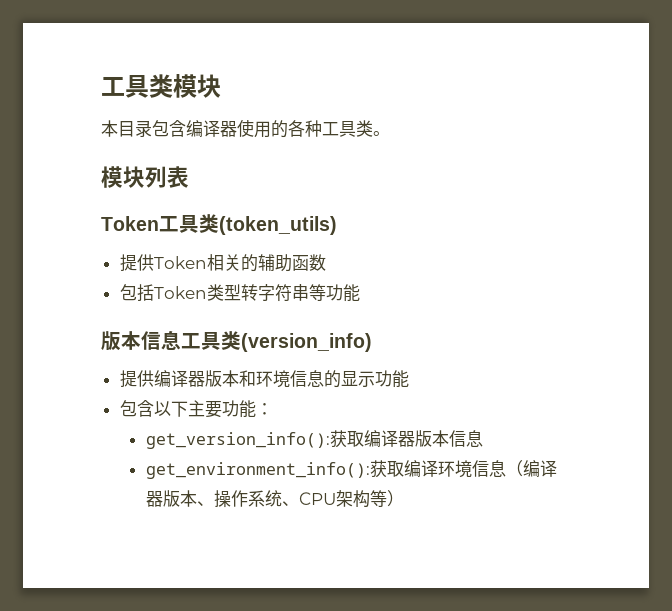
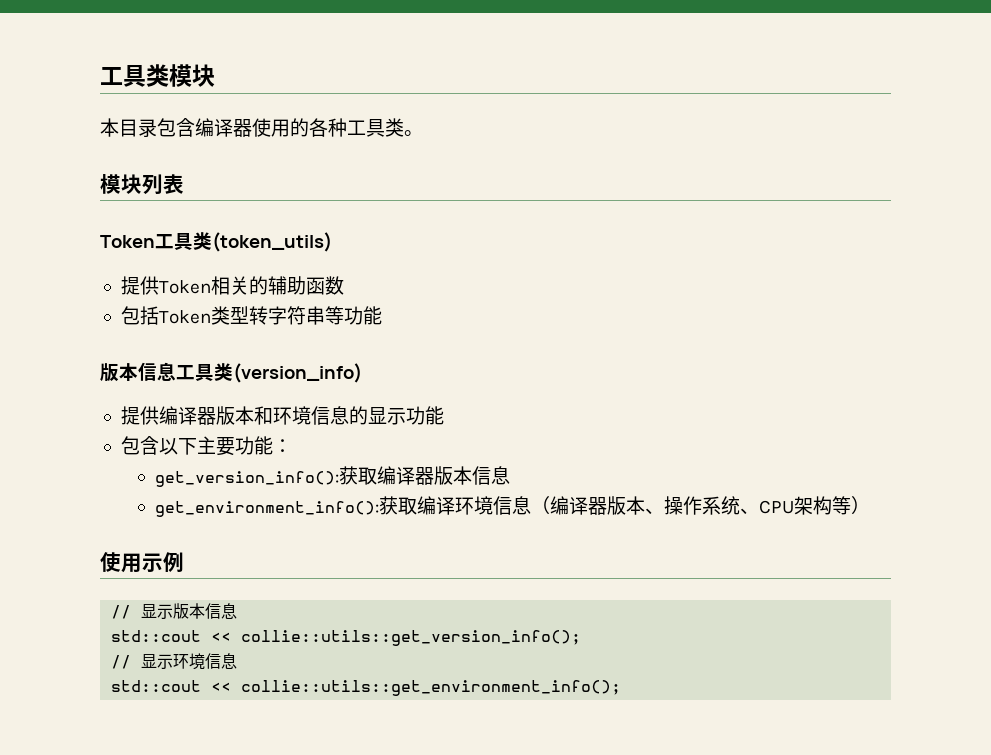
(404, 498) none -> [100,552,184,573] [111,603,238,619] [111,630,582,646] [111,653,238,670] [111,680,622,696] // 使用示例 // // 显示版本信息 // std::cout << collie::utils::get_version_info(); // // 显示环境信息 // std::cout << collie::utils::get_environment_info();

